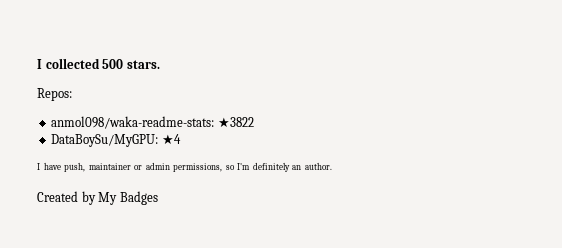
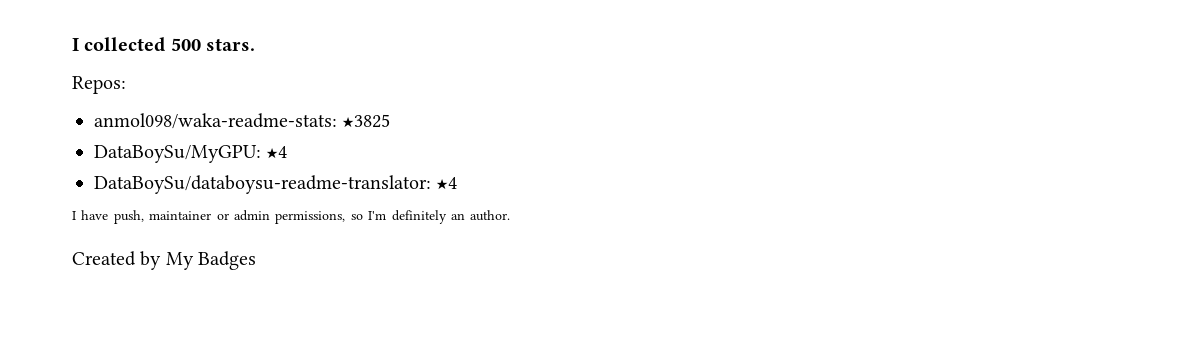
[217,117,254,128] ★3822 -> [342,114,391,128] ★3825
(181, 139) none -> [94,175,458,194] // DataBoySu/databoysu-readme-translator: ★4

